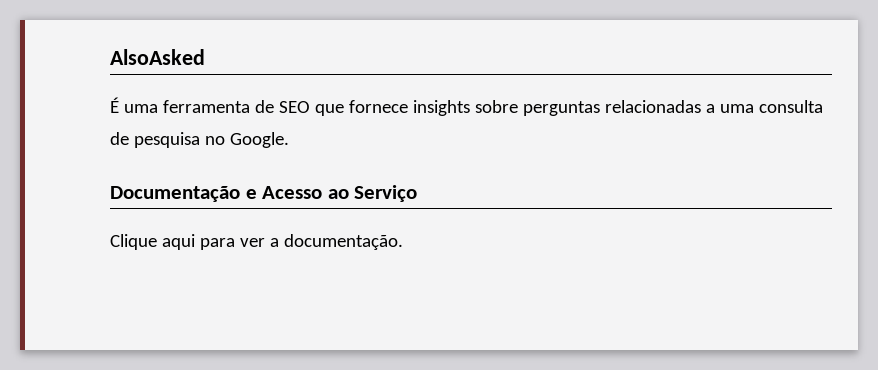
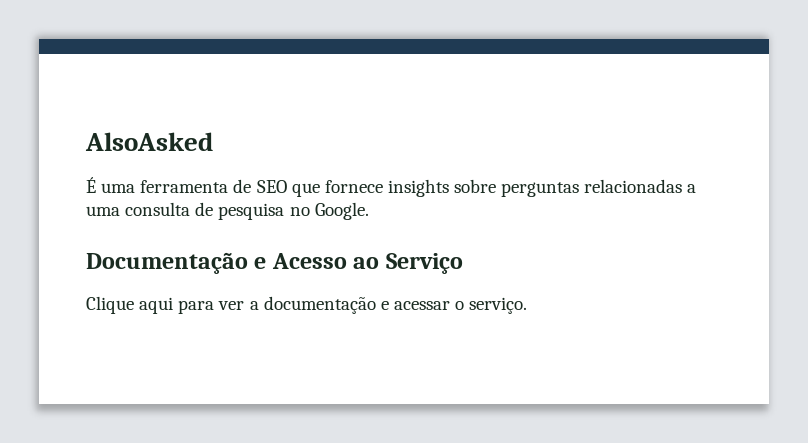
[283,234,403,250] documentação. -> [263,296,528,314] documentação e acessar o serviço.

